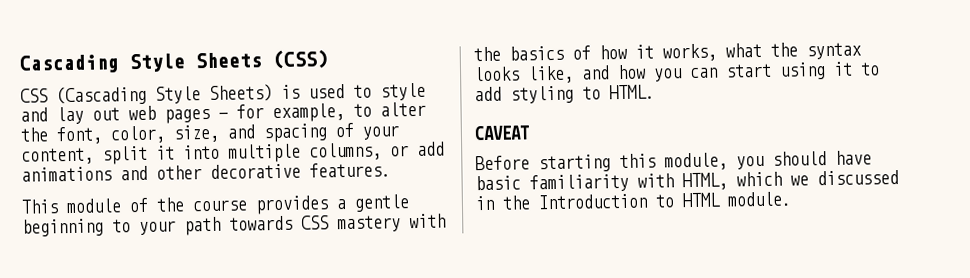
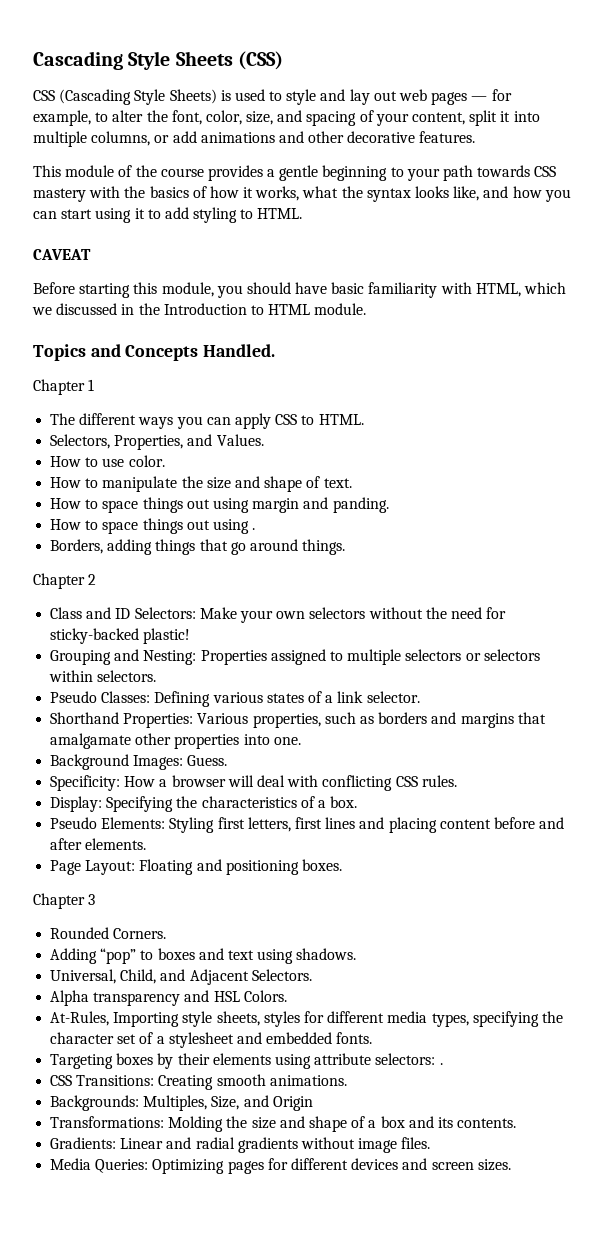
(791, 199) none -> [33,344,276,361] [33,379,95,395] [50,413,364,429] [50,434,264,450] [50,455,165,467] [50,476,352,492] [50,497,389,513] [50,518,256,534] [50,539,346,555] [33,573,97,589] [50,607,507,623] [50,628,191,644] [50,649,540,665] [49,670,157,682] [50,691,420,707] [50,712,546,728] [50,733,301,749] [50,754,228,770] [50,775,457,791] [50,796,358,812] [50,817,565,833] [50,838,147,850] [50,859,342,875] [33,893,96,909] [50,927,167,939] [50,948,357,964] [50,969,312,985] [50,990,287,1006] [50,1011,563,1027] [50,1032,373,1048] [50,1053,443,1069] [50,1074,347,1090] [50,1095,313,1111] [50,1116,517,1132] [50,1137,431,1153] [50,1158,511,1174] // Topics and Concepts Handled. // Chapter 1 // The different ways you can apply CSS to HTML. // Selectors, Properties, and Values. // How to use color. // How to manipulate the size and shape of text. // How to space things out using margin and panding. // How to space things out using . // Borders, adding things that go around things. // Chapter 2 // Class and ID Selectors: Make your own selectors without the need for sticky-backed plastic! // Grouping and Nesting: Properties assigned to multiple selectors or selectors within selectors. // Pseudo Classes: Defining various states of a link selector. // Shorthand Properties: Various properties, such as borders and margins that amalgamate other properties into one. // Background Images: Guess. // Specificity: How a browser will deal with conflicting CSS rules. // Display: Specifying the characteristics of a box. // Pseudo Elements: Styling first letters, first lines and placing content before and after elements. // Page Layout: Floating and positioning boxes. // Chapter 3 // Rounded Corners. // Adding “pop” to boxes and text using shadows. // Universal, Child, and Adjacent Selectors. // Alpha transparency and HSL Colors. // At-Rules, Importing style sheets, styles for different media types, specifying the character set of a stylesheet and embedded fonts. // Targeting boxes by their elements using attribute selectors: . // CSS Transitions: Creating smooth animations. // Backgrounds: Multiples, Size, and Origin // Transformations: Molding the size and shape of a box and its contents. // Gradients: Linear and radial gradients without image files. // Media Queries: Optimizing pages for different devices and screen sizes.

